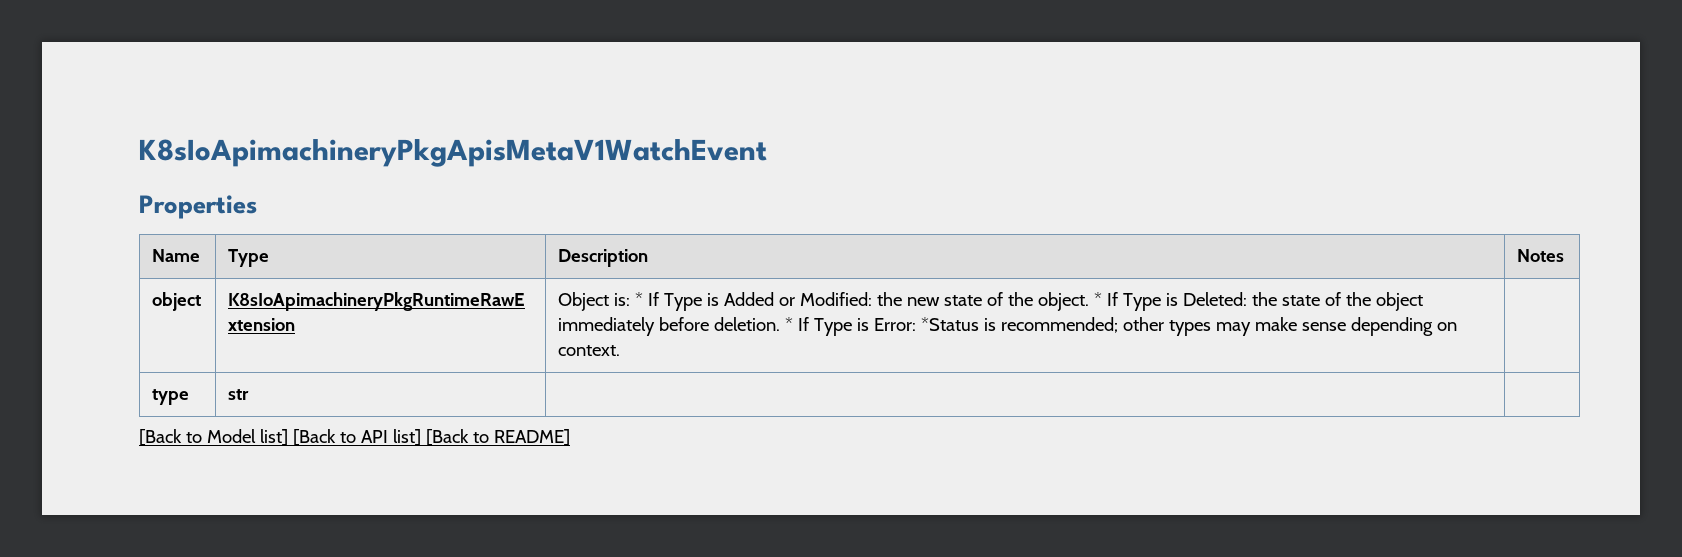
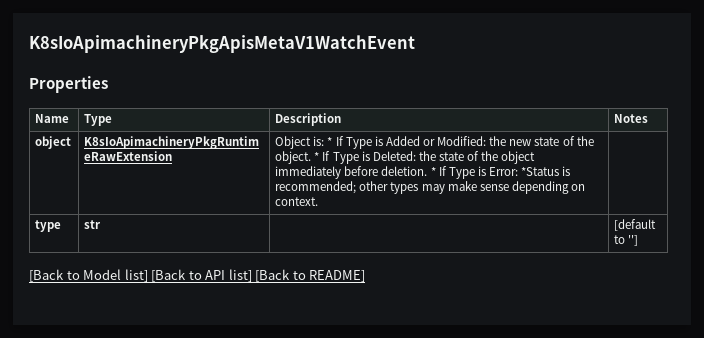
(250, 394) none -> [614,219,657,231] [614,235,639,246] [default to '']

